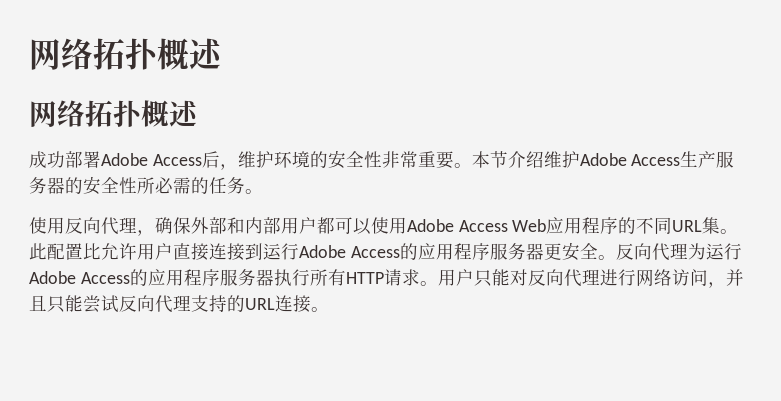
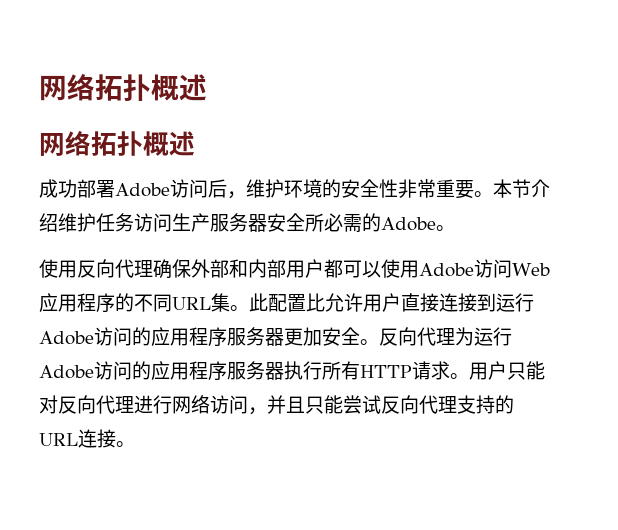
[152,154,202,166] Access -> [170,179,208,198] 访问
[579,153,681,166] Adobe Access -> [96,213,172,232] 任务访问
[65,176,137,195] 的安全性 -> [267,213,305,232] 安全
[209,177,245,194] 任务 -> [381,217,436,231] Adobe
[137,230,155,236] ， -> (153, 268) none
[458,220,508,232] Access -> [474,259,512,278] 访问
[350,246,400,258] Access -> [94,327,132,346] 访问
(562, 251) none -> [303,327,322,346] 加
[80,272,130,284] Access -> [94,361,132,380] 访问

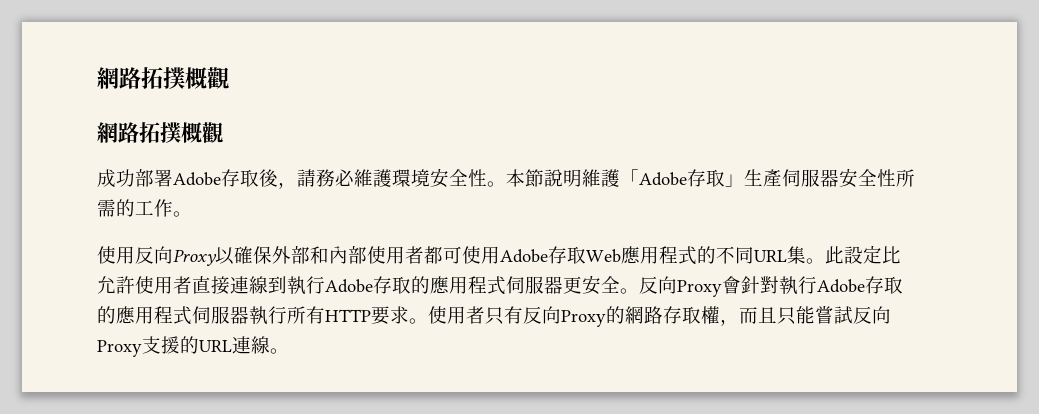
[39,74,207,101] [39,131,195,156] [39,179,550,199] [39,213,455,232] [39,259,550,279] [39,293,534,313] [39,327,512,347] [39,361,545,381] [39,395,514,415] [39,429,116,448] 网络拓扑概述 // 网络拓扑概述 // 成功部署Adobe访问后，维护环境的安全性非常重要。本节介绍维护任务访问生产服务器安全所必需的Adobe。 // 使用反向代理确保外部和内部用户都可以使用Adobe访问Web应用程序的不同URL集。此配置比允许用户直接连接到运行Adobe访问的应用程序服务器更加安全。反向代理为运行Adobe访问的应用程序服务器执行所有HTTP请求。用户只能对反向代理进行网络访问，并且只能尝试反向代理支持的URL连接 -> [97,67,229,89] [97,122,223,143] [97,168,915,189] [97,199,192,217] [97,245,901,266] [97,275,903,297] [97,305,891,327] [97,336,270,357] 網路拓撲概觀 // 網路拓撲概觀 // 成功部署Adobe存取後，請務必維護環境安全性。本節說明維護「Adobe存取」生產伺服器安全性所需的工作。 // 使用反向Proxy以確保外部和內部使用者都可使用Adobe存取Web應用程式的不同URL集。此設定比允許使用者直接連線到執行Adobe存取的應用程式伺服器更安全。反向Proxy會針對執行Adobe存取的應用程式伺服器執行所有HTTP要求。使用者只有反向Proxy的網路存取權，而且只能嘗試反向Proxy支援的URL連線

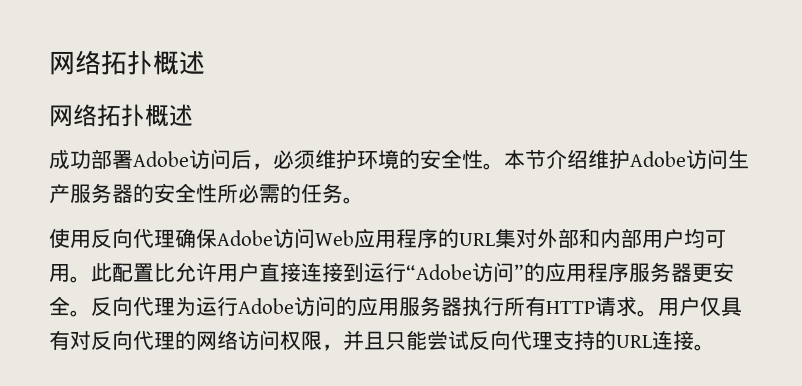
[97,67,229,89] [97,122,223,143] [97,168,915,189] [97,199,192,217] [97,245,901,266] [97,275,903,297] [97,305,891,327] [97,336,270,357] 網路拓撲概觀 // 網路拓撲概觀 // 成功部署Adobe存取後，請務必維護環境安全性。本節說明維護「Adobe存取」生產伺服器安全性所需的工作。 // 使用反向Proxy以確保外部和內部使用者都可使用Adobe存取Web應用程式的不同URL集。此設定比允許使用者直接連線到執行Adobe存取的應用程式伺服器更安全。反向Proxy會針對執行Adobe存取的應用程式伺服器執行所有HTTP要求。使用者只有反向Proxy的網路存取權，而且只能嘗試反向Proxy支援的URL連線 -> [49,50,205,75] [49,104,193,127] [49,149,749,170] [49,183,364,204] [49,228,726,248] [49,262,734,283] [49,296,742,317] [49,330,694,351] 网络拓扑概述 // 网络拓扑概述 // 成功部署Adobe访问后，必须维护环境的安全性。本节介绍维护Adobe访问生产服务器的安全性所必需的任务。 // 使用反向代理确保Adobe访问Web应用程序的URL集对外部和内部用户均可用。此配置比允许用户直接连接到运行“Adobe访问”的应用程序服务器更安全。反向代理为运行Adobe访问的应用服务器执行所有HTTP请求。用户仅具有对反向代理的网络访问权限，并且只能尝试反向代理支持的URL连接

